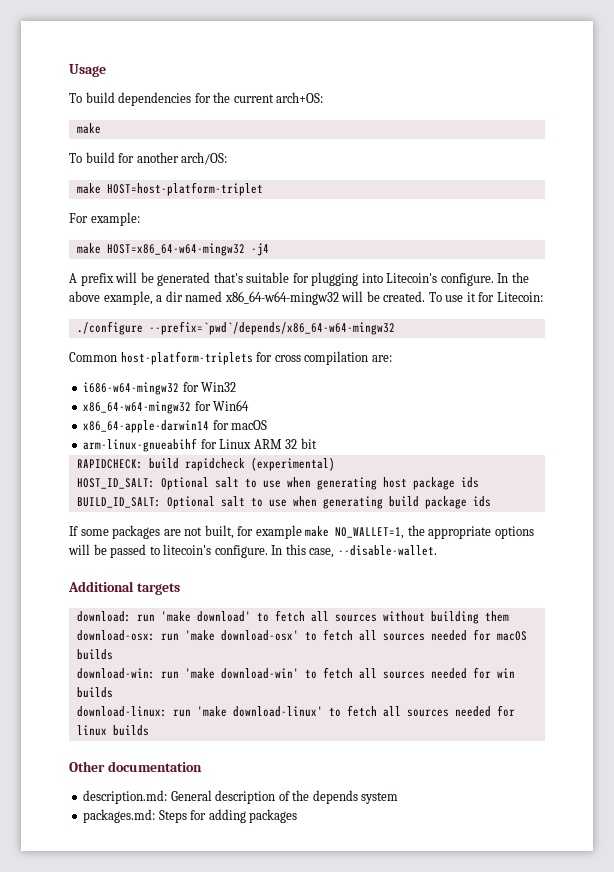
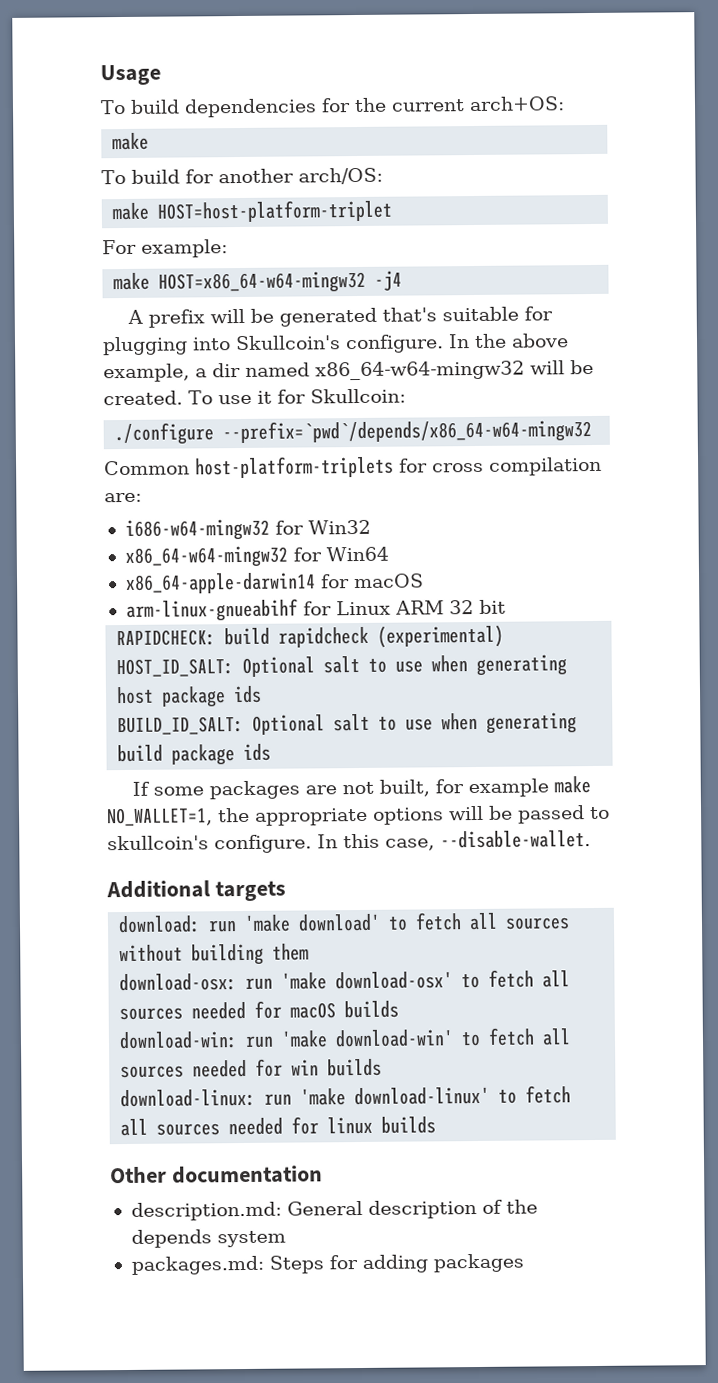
[386,273,438,283] Litecoin's -> [235,335,341,351] Skullcoin's
[496,292,543,302] Litecoin: -> [309,388,406,404] Skullcoin:
[163,544,212,555] litecoin's -> [107,835,209,851] skullcoin's

